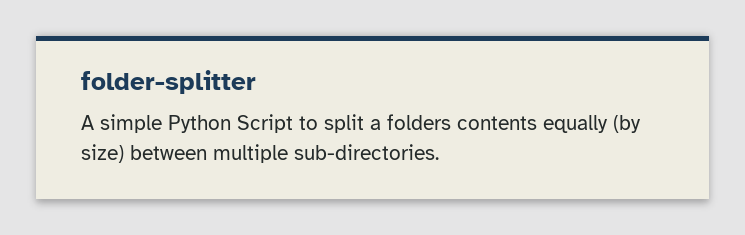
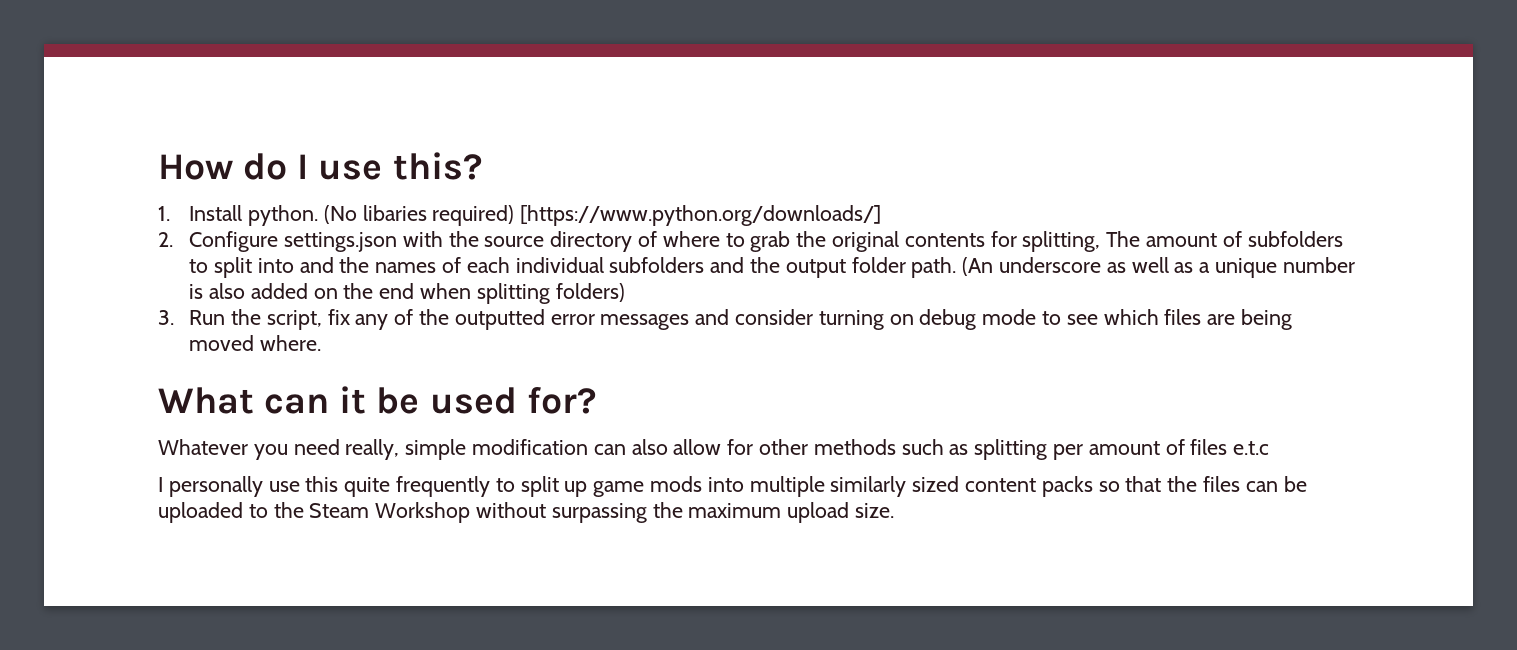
[81,70,256,94] [81,114,641,133] [81,144,439,163] folder-splitter // A simple Python Script to split a folders contents equally (by size) between multiple sub-directories. -> [158,152,482,180] [158,205,882,226] [158,231,1343,252] [189,257,1355,278] [189,283,625,304] [158,309,1293,330] [189,335,321,351] [158,386,596,414] [158,439,1270,460] [158,476,1307,497] [158,502,895,523] How do I use this? // 1. Install python. (No libaries required) [https://www.python.org/downloads/] // 2. Configure settings.json with the source directory of where to grab the original contents for splitting, The amount of subfolders to split into and the names of each individual subfolders and the output folder path. (An underscore as well as a unique number is also added on the end when splitting folders) // 3. Run the script, fix any of the outputted error messages and consider turning on debug mode to see which files are being moved where. // What can it be used for? // Whatever you need really, simple modification can also allow for other methods such as splitting per amount of files e.t.c // I personally use this quite frequently to split up game mods into multiple similarly sized content packs so that the files can be uploaded to the Steam Workshop without surpassing the maximum upload size.

